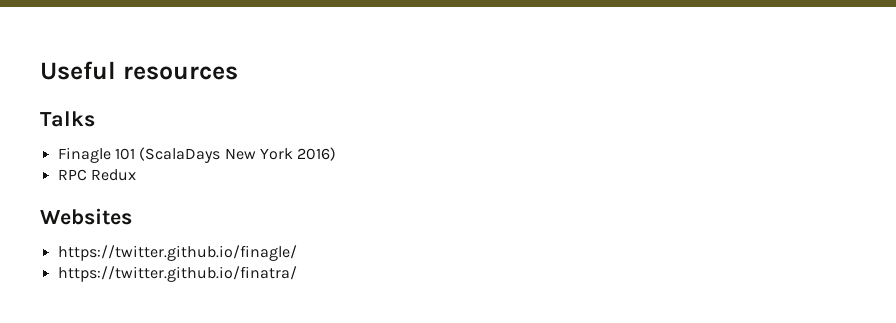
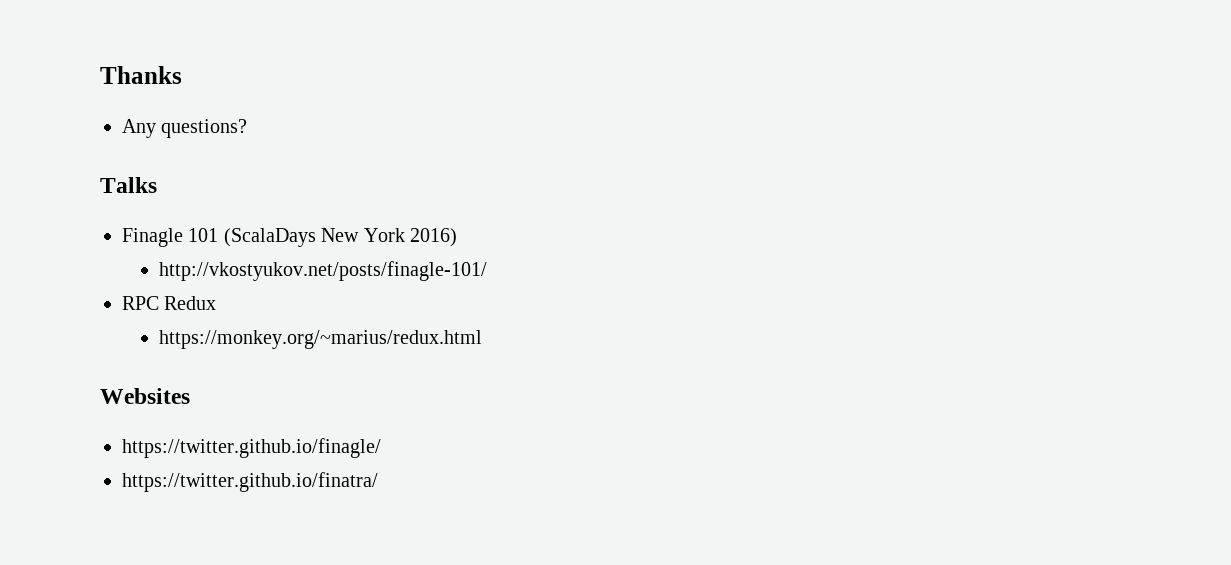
[40,61,238,80] Useful resources -> [100,66,182,84] [122,119,248,138] Thanks // Any questions?
(337, 154) none -> [159,261,488,281] // http://vkostyukov.net/posts/finagle-101/
(136, 175) none -> [159,330,483,349] // https://monkey.org/~marius/redux.html

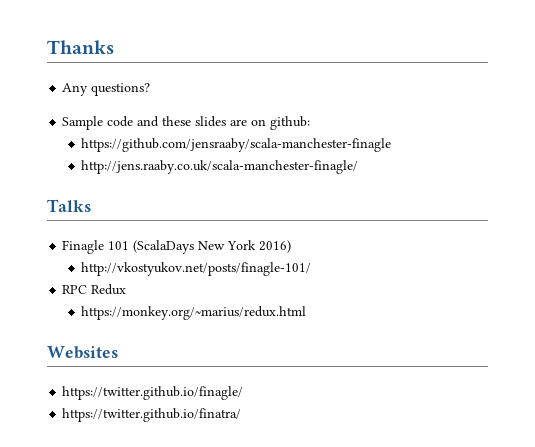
(248, 128) none -> [62,116,311,130] [81,138,392,152] [81,160,359,174] // Sample code and these slides are on github: // https://github.com/jensraaby/scala-manchester-finagle // http://jens.raaby.co.uk/scala-manchester-finagle/

